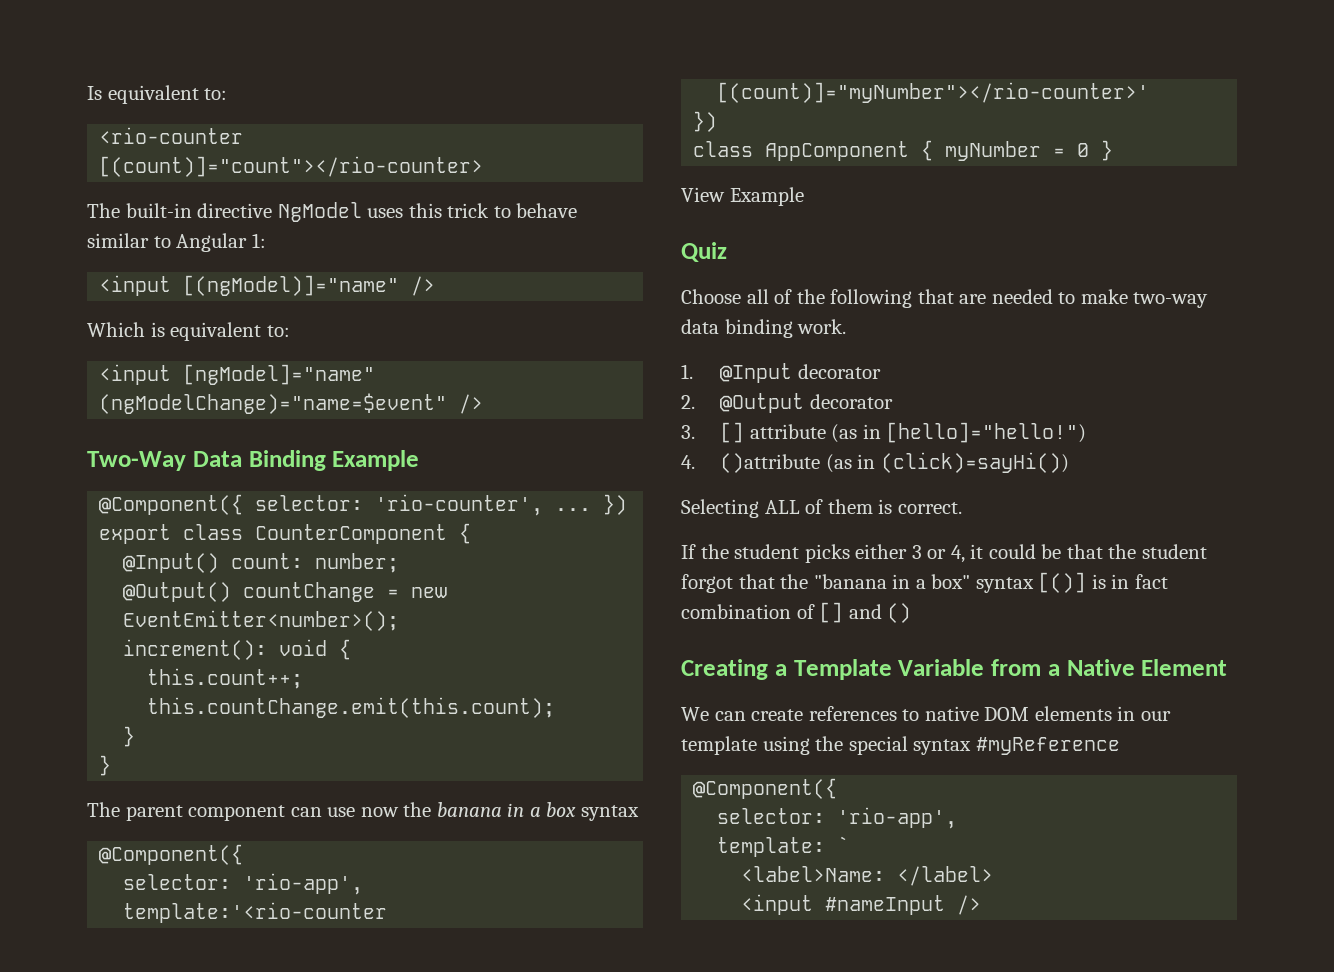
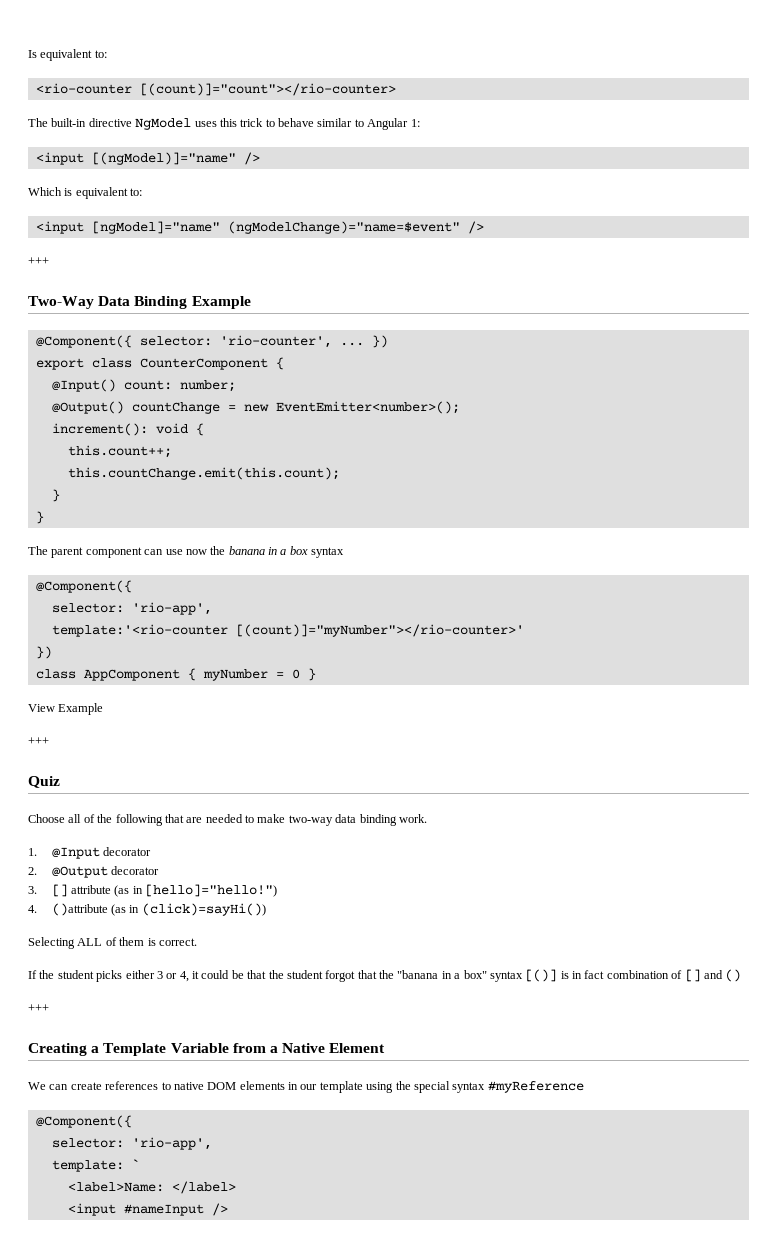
(484, 404) none -> [28,257,49,265] // +++
(804, 196) none -> [28,737,49,745] // +++
(912, 613) none -> [28,1004,49,1012] // +++

